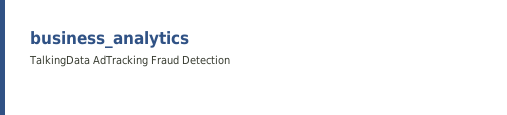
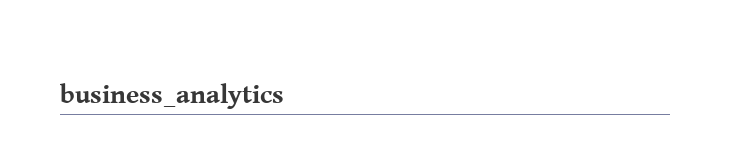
[29,55,230,67] // TalkingData AdTracking Fraud Detection -> (284, 96) none

